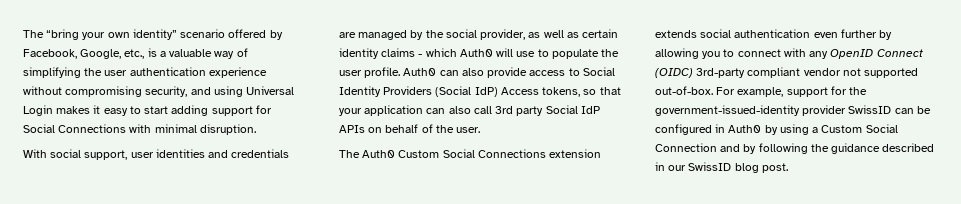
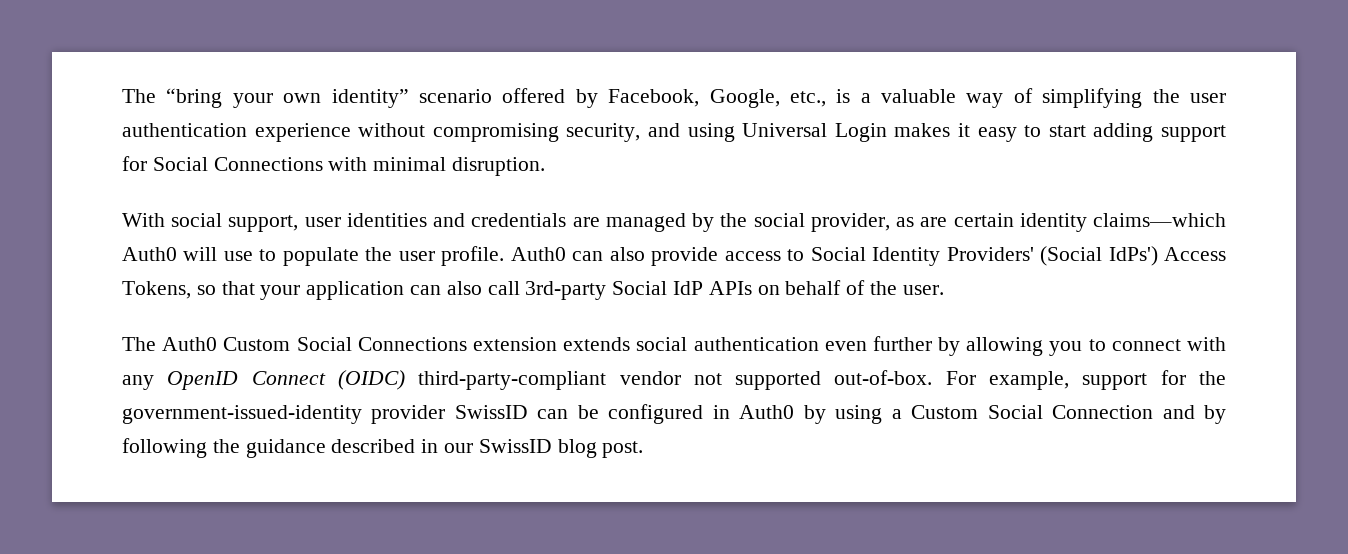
[543,29,619,38] [339,48,457,59] well as certain identity claims - which -> [920,213,1227,232] are certain identity claims—which
[383,86,581,97] Providers (Social IdP) Access tokens, -> [946,246,1227,266] [122,281,191,299] Providers' (Social IdPs') Access Tokens,
[495,106,544,116] 3rd party -> [525,281,607,300] 3rd-party
[696,67,801,78] 3rd-party compliant -> [418,371,607,390] third-party-compliant

